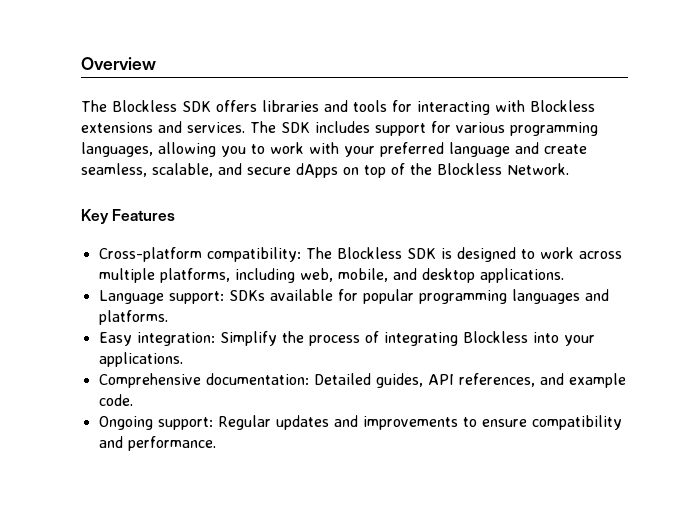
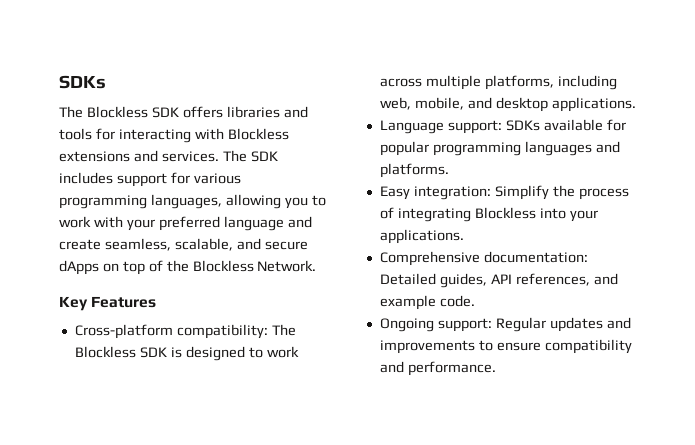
[81,57,156,70] Overview -> [59,75,106,89] SDKs

